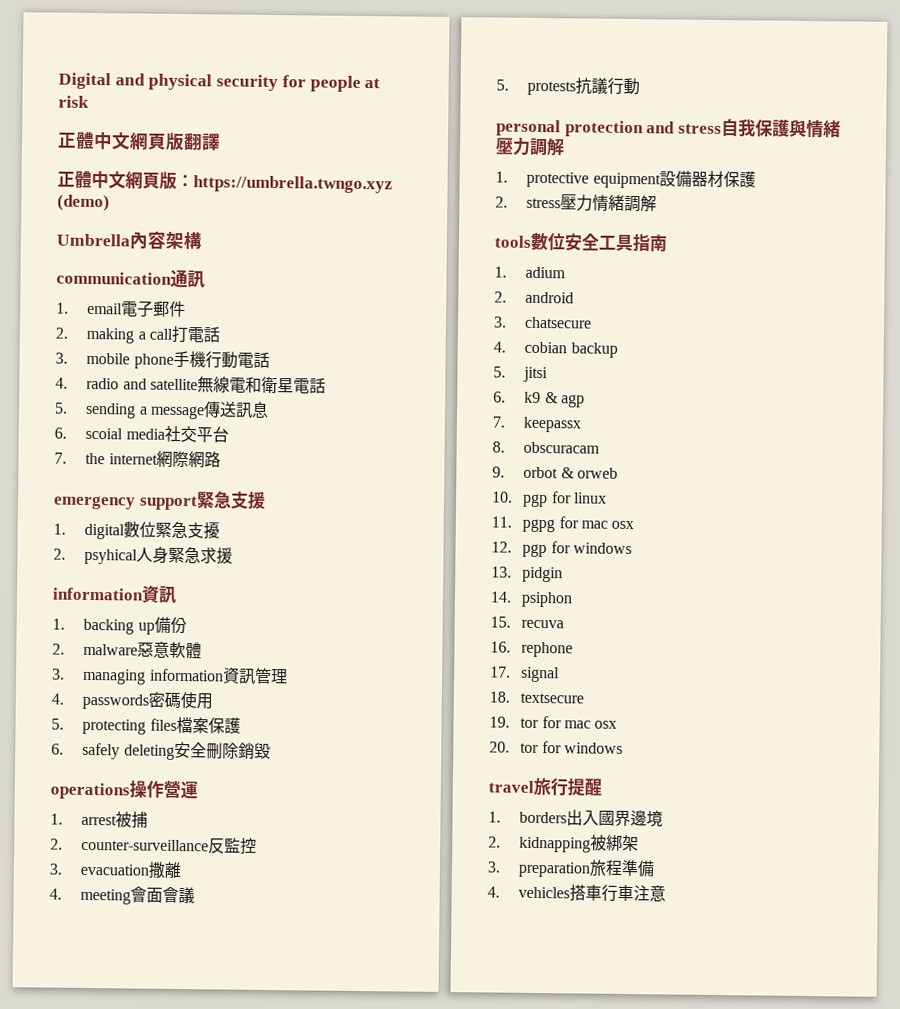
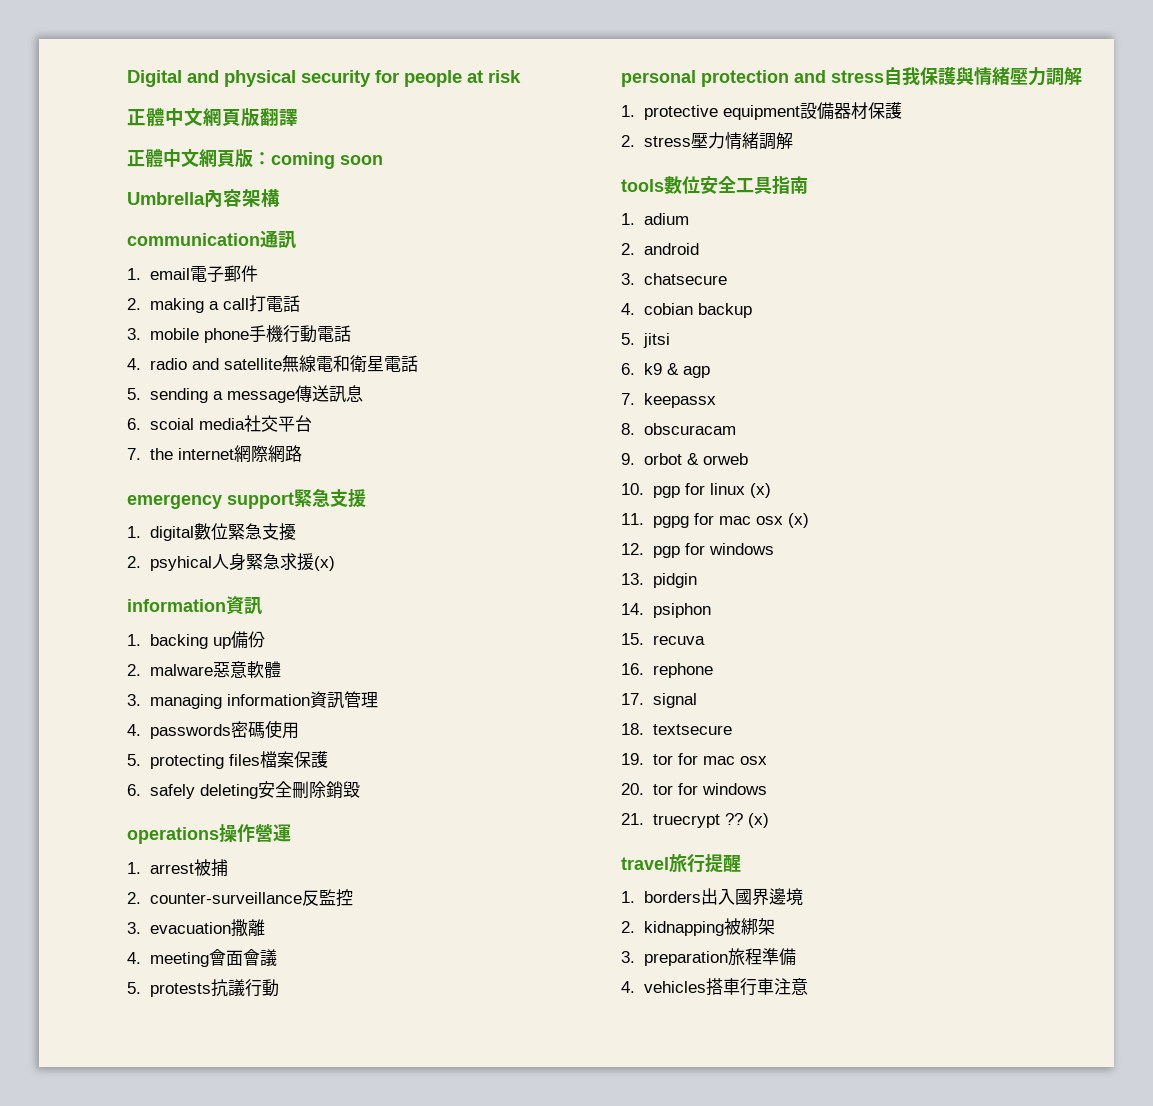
[193,175,393,194] [57,194,110,212] https://umbrella.twngo.xyz (demo) -> [271,152,383,169] coming soon
(234, 556) none -> [313,556,335,571] (x)
(607, 498) none -> [749,483,771,498] (x)
(635, 525) none -> [787,513,809,528] (x)
(623, 748) none -> [621,813,769,828] // 21. truecrypt ?? (x)

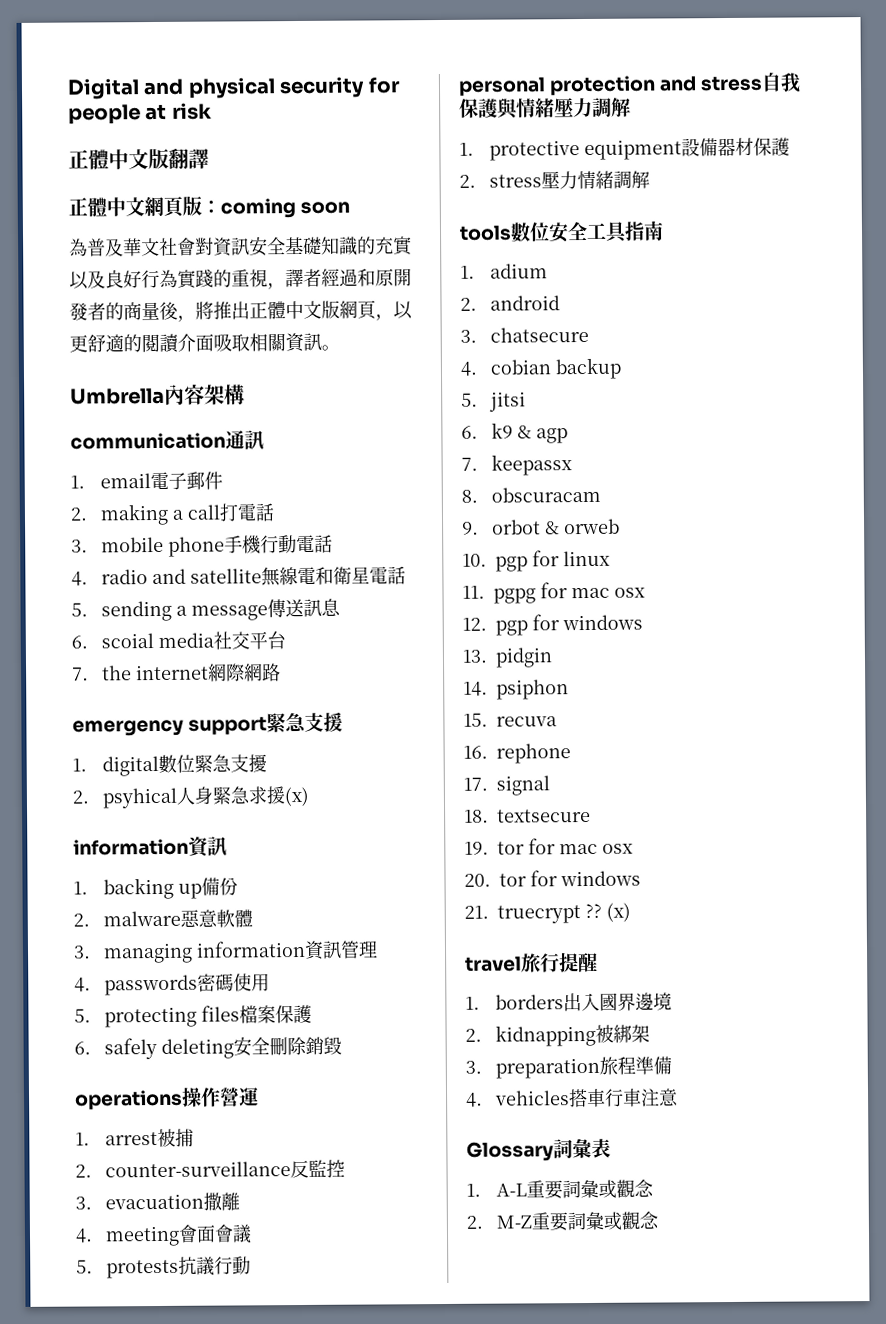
[203,108,241,126] 網頁 -> (149, 159) none
(383, 160) none -> [69,236,413,257] [69,268,412,290] [69,300,413,322] [69,332,340,353] // 為普及華文社會對資訊安全基礎知識的充實以及良好行為實踐的重視，譯者經過和原開發者的商量後，將推出正體中文版網頁，以更舒適的閱讀介面吸取相關資訊。
[749,483,771,498] (x) -> (610, 558) none
[787,513,809,528] (x) -> (645, 592) none
(808, 986) none -> [466,1138,611,1162] [466,1179,655,1200] [466,1211,660,1232] // Glossary詞彙表 // 1. A-L重要詞彙或觀念 // 2. M-Z重要詞彙或觀念

